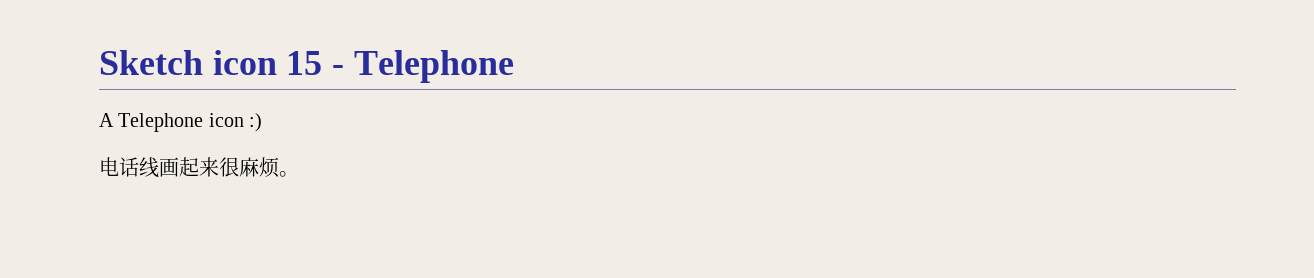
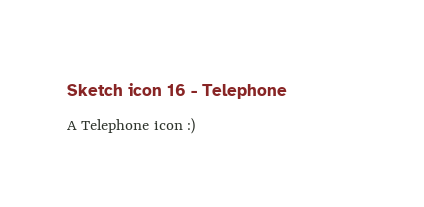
[286,51,323,75] 15 -> [167,84,186,96] 16
[99,157,299,178] // 电话线画起来很麻烦。 -> (196, 126) none

